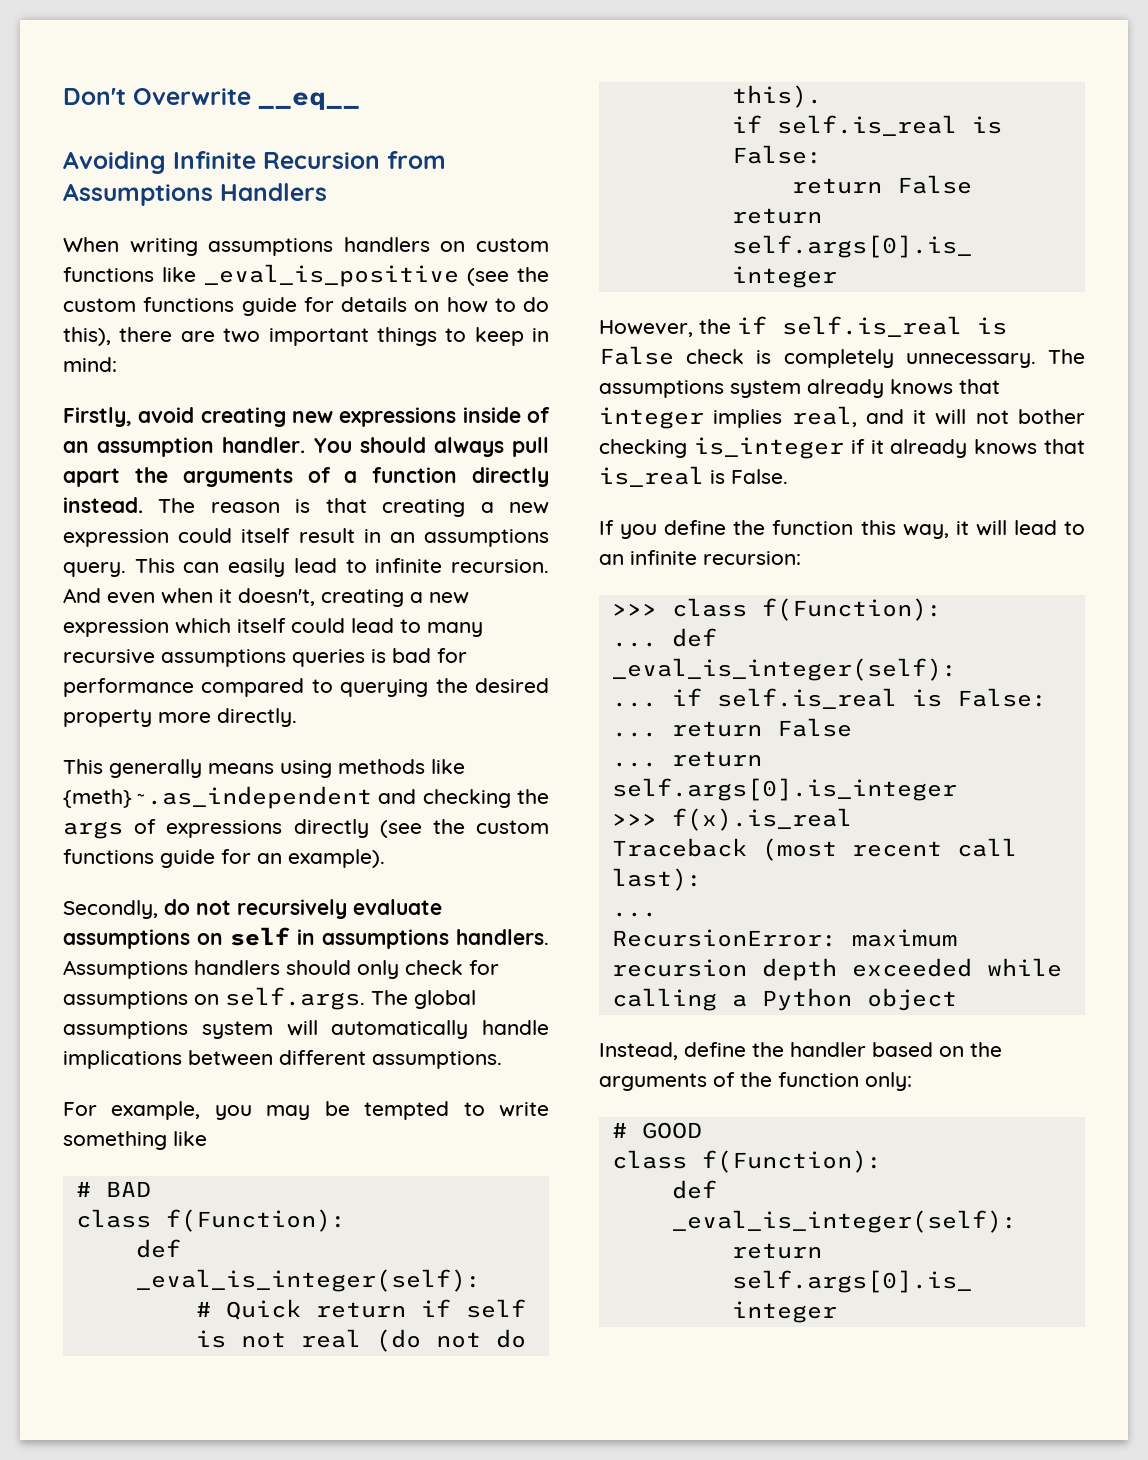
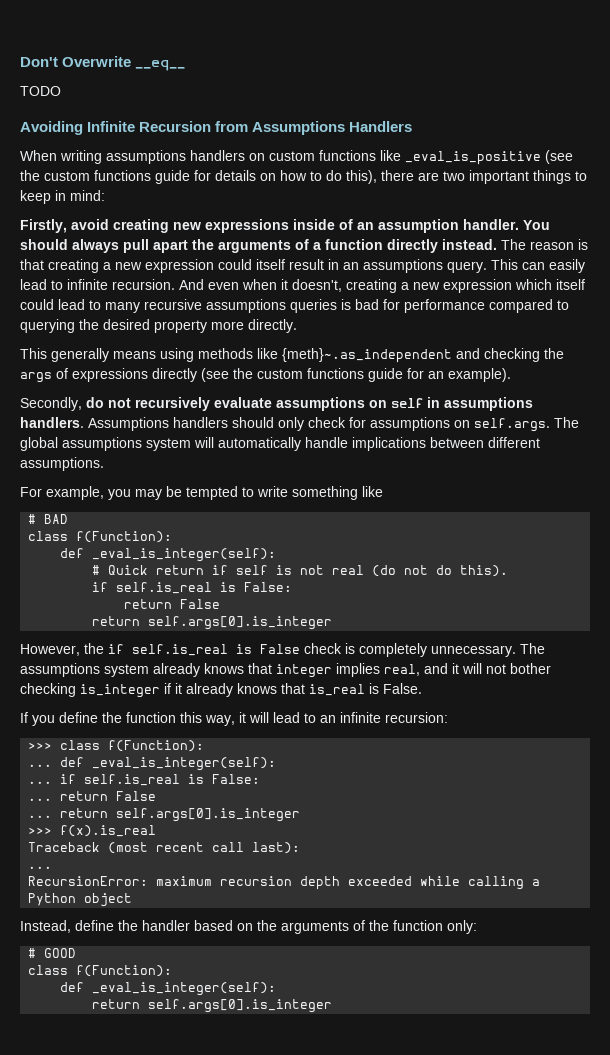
(360, 101) none -> [20,86,61,96] // TODO

